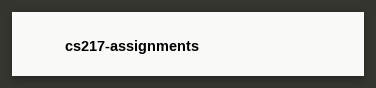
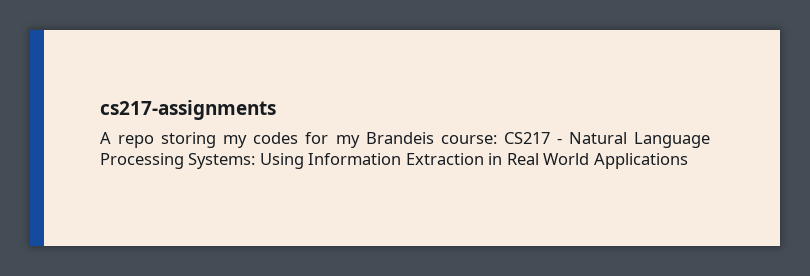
(199, 47) none -> [100,132,710,148] [100,153,688,169] // A repo storing my codes for my Brandeis course: CS217 - Natural Language Processing Systems: Using Information Extraction in Real World Applications

